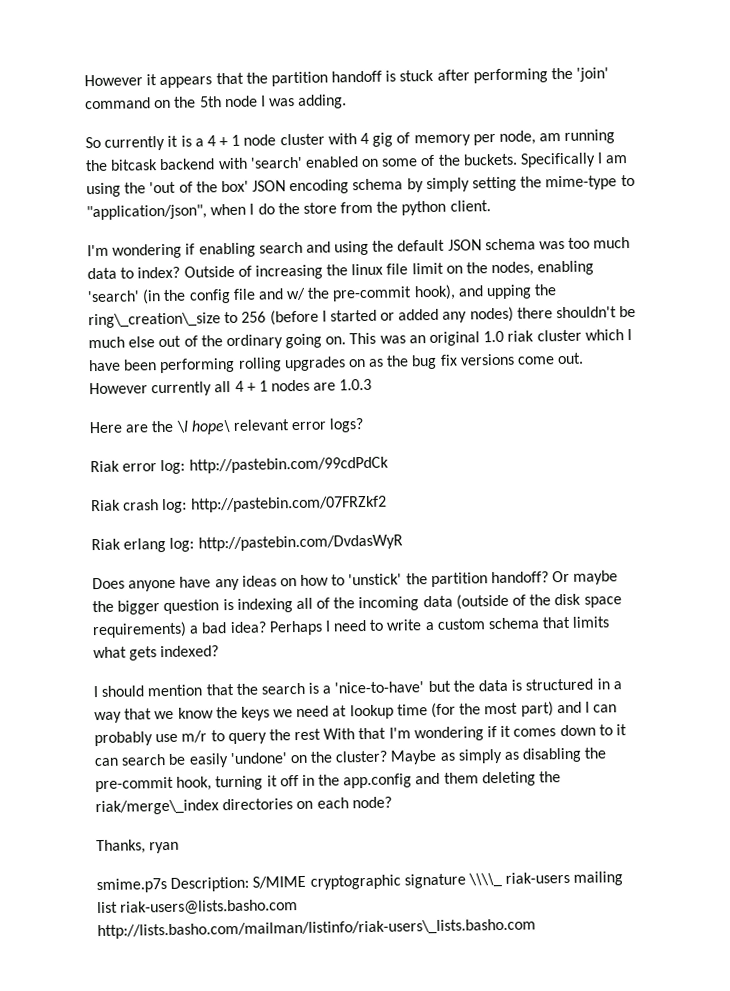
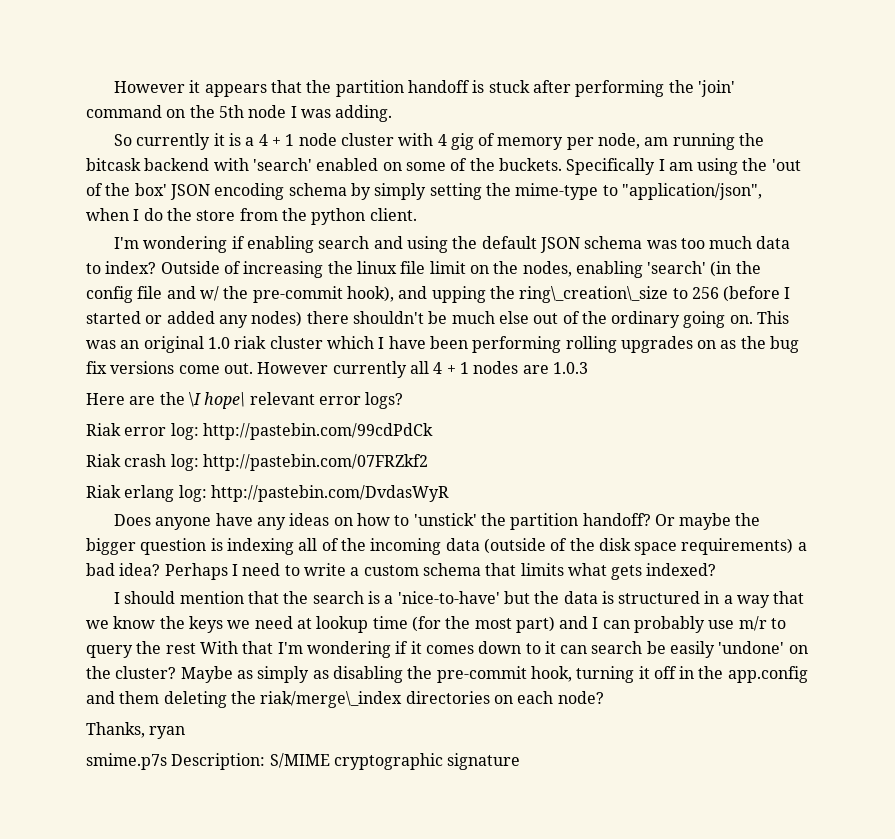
[467,871,624,888] [97,899,299,916] [97,918,536,940] \\\\_ riak-users mailing list riak-users@lists.basho.com http://lists.basho.com/mailman/listinfo/riak-users\_lists.basho.com -> (521, 761) none

